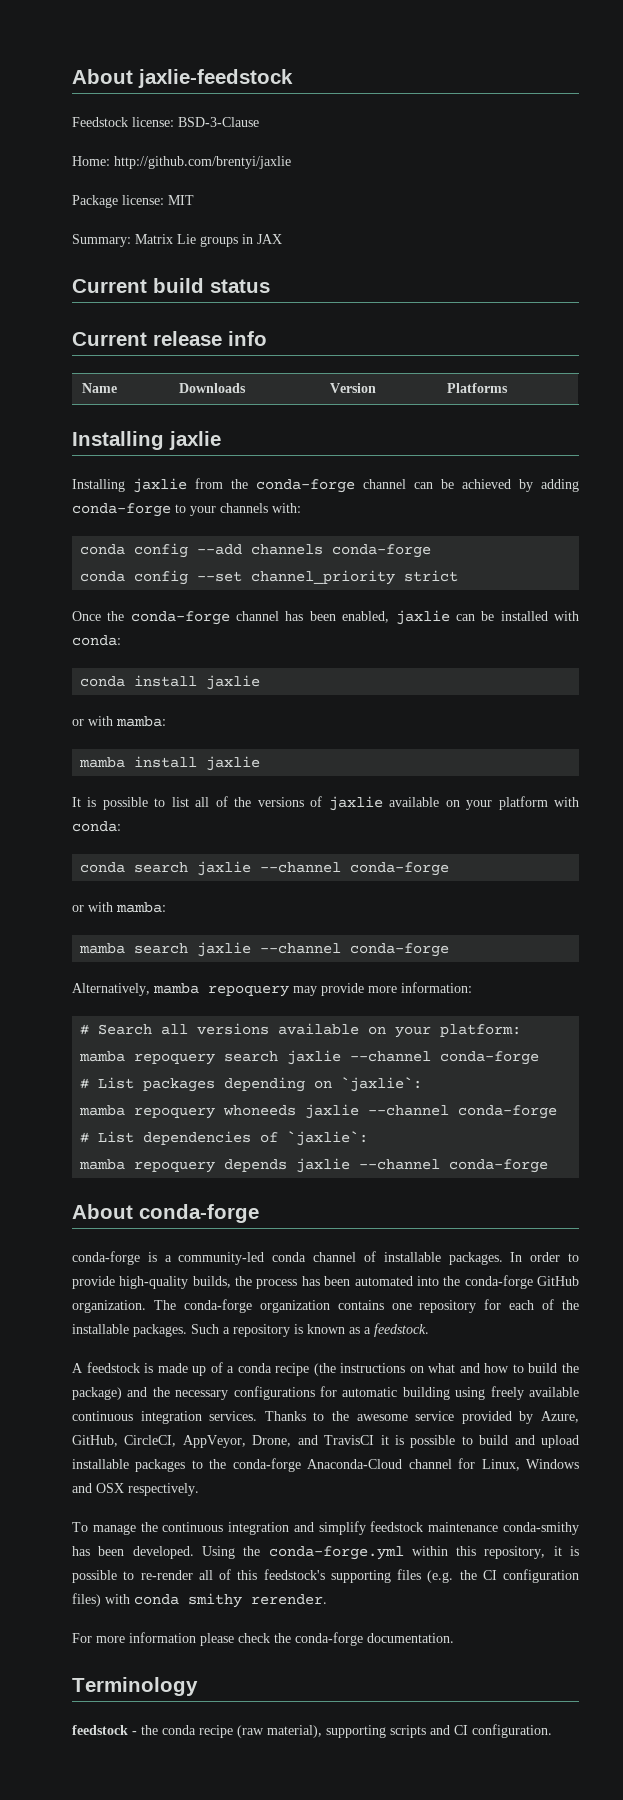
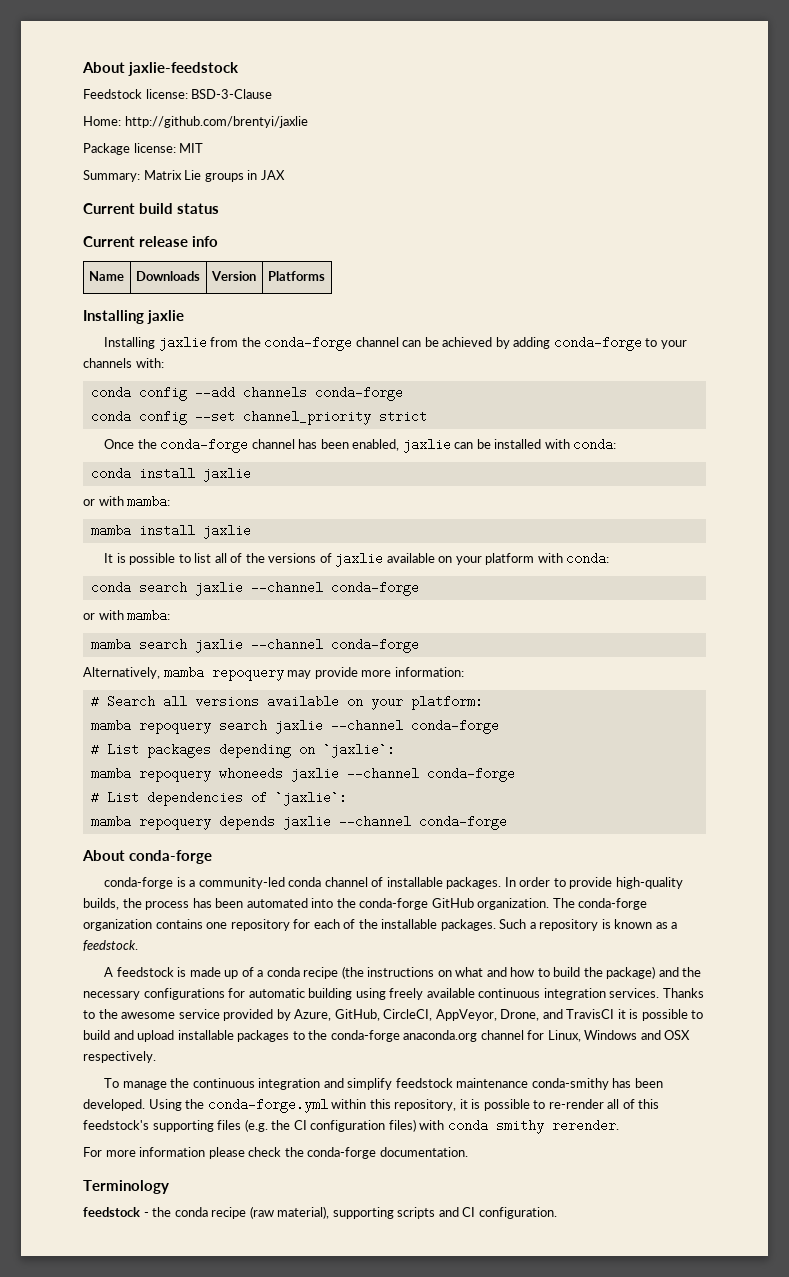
[307,1459,403,1469] Anaconda-Cloud -> [403,1030,478,1042] anaconda.org

